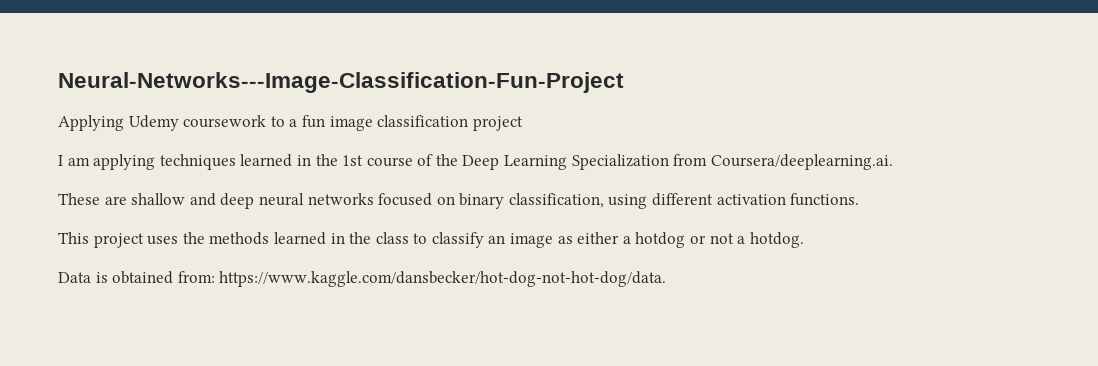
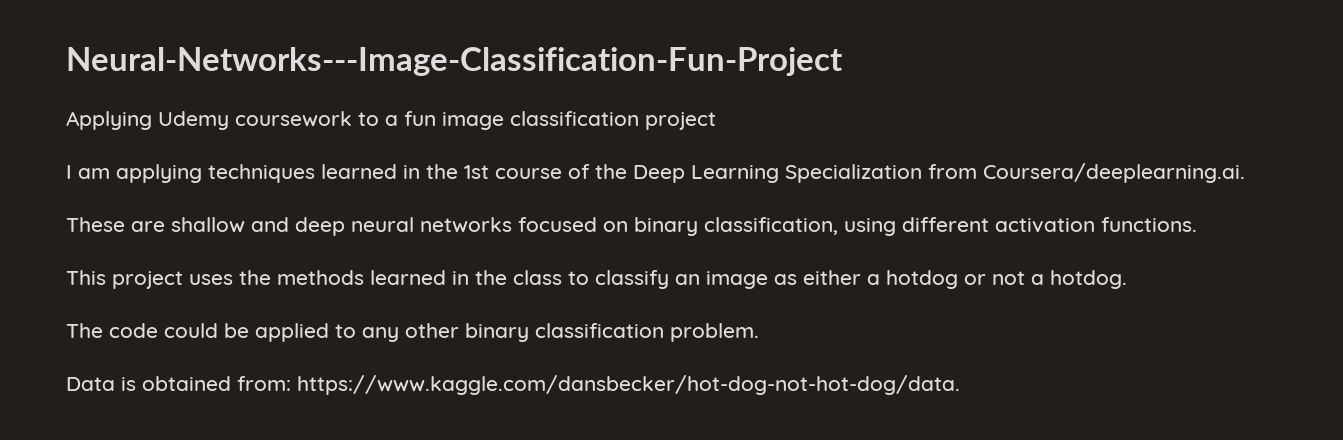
(804, 240) none -> [66,323,759,342] // The code could be applied to any other binary classification problem.

